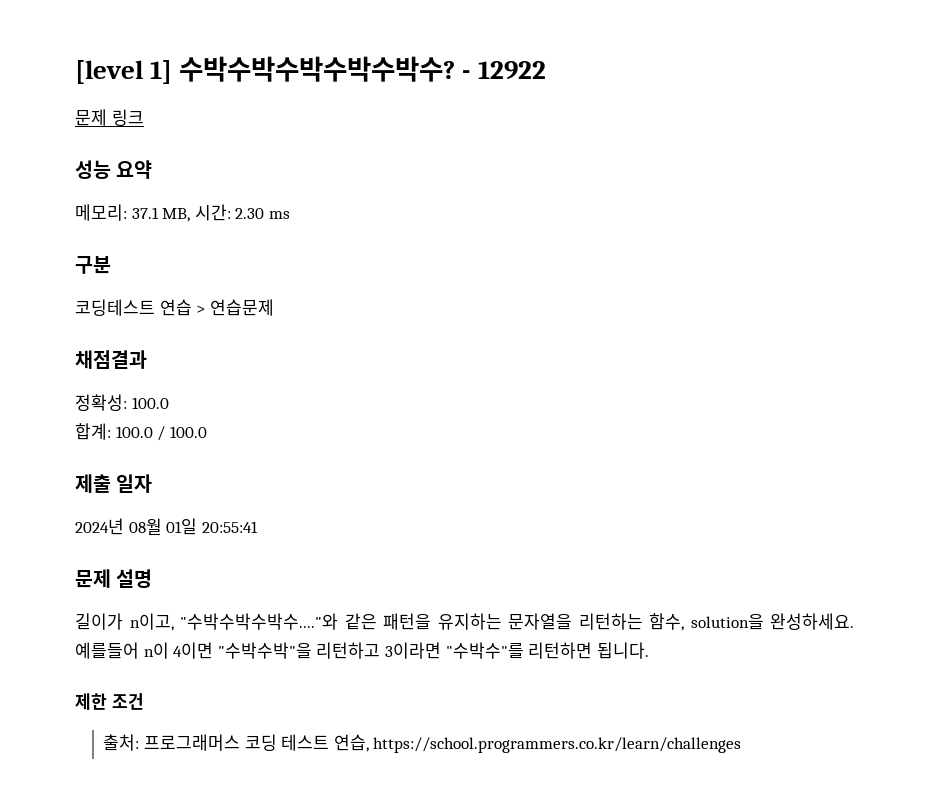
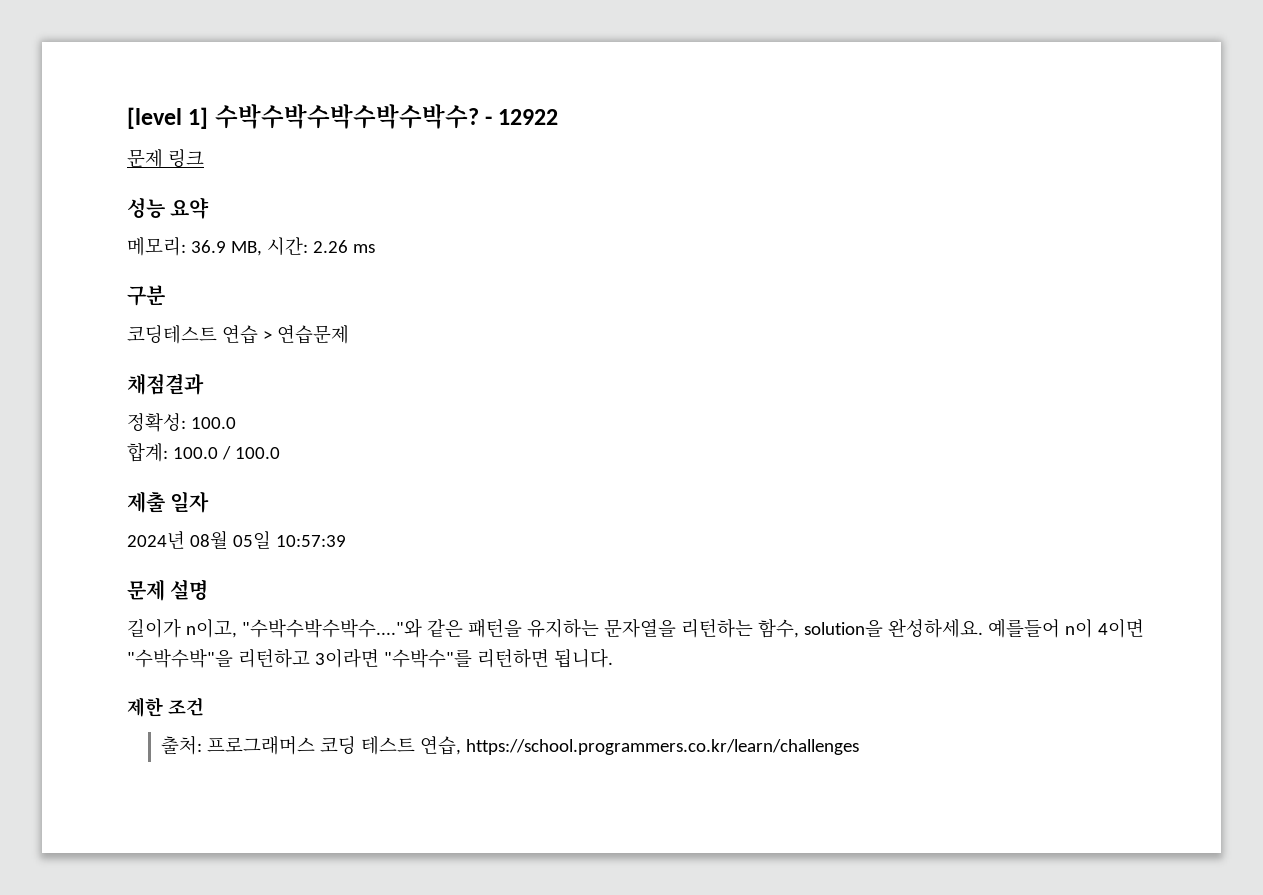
[131,207,159,219] 37.1 -> [190,240,226,253] 36.9
[235,208,265,219] 2.30 -> [312,240,348,253] 2.26
[166,518,258,535] 01일 20:55:41 -> [232,531,346,549] 05일 10:57:39

